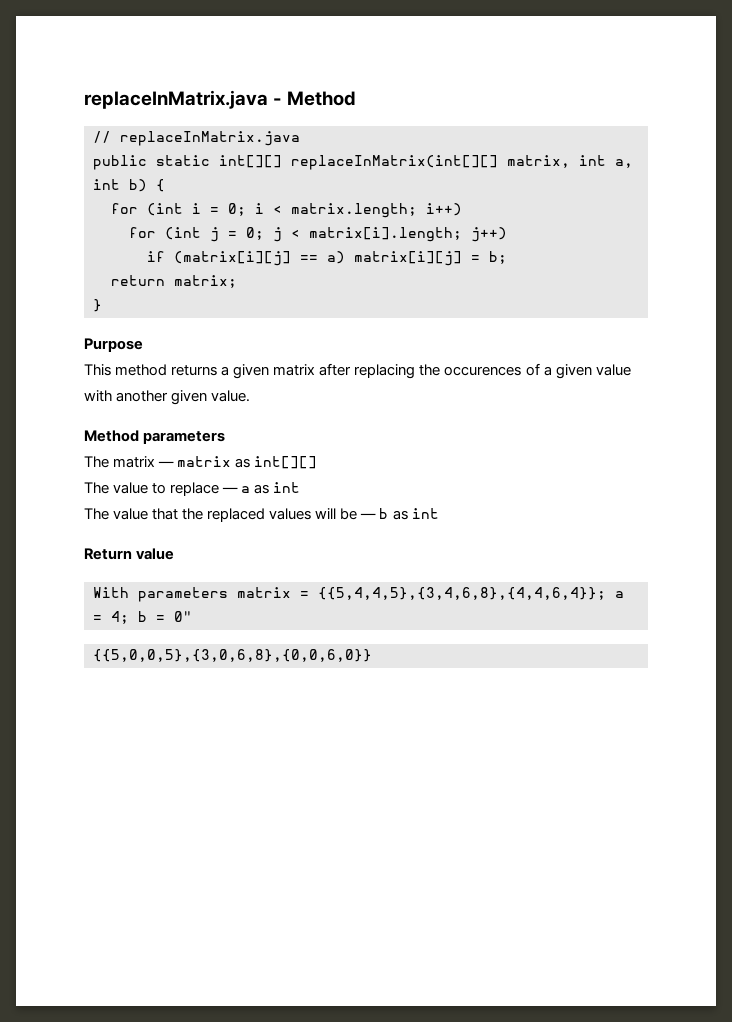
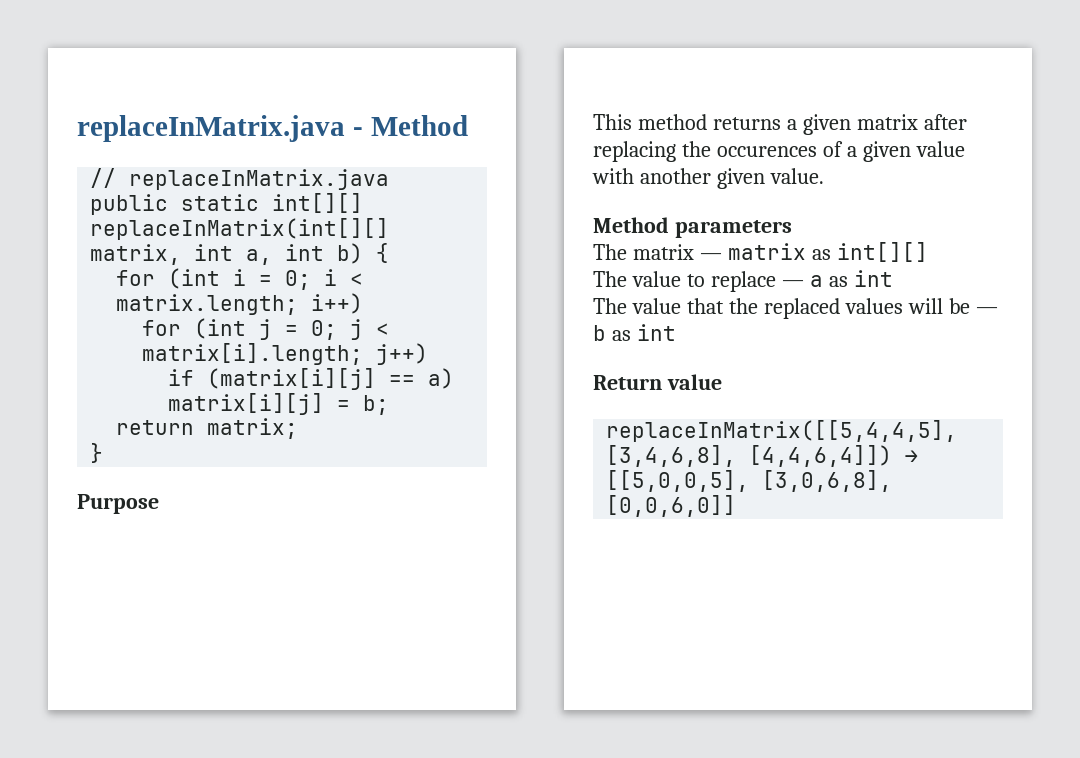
[93,587,624,602] [93,611,192,624] [93,649,372,662] With parameters matrix = {{5,4,4,5},{3,4,6,8},{4,4,6,4}}; a = 4; b = 0" // {{5,0,0,5},{3,0,6,8},{0,0,6,0}} -> [606,420,958,442] [606,445,919,467] [606,470,893,492] [606,495,737,517] replaceInMatrix([[5,4,4,5], [3,4,6,8], [4,4,6,4]]) → [[5,0,0,5], [3,0,6,8], [0,0,6,0]]

